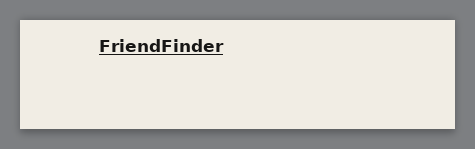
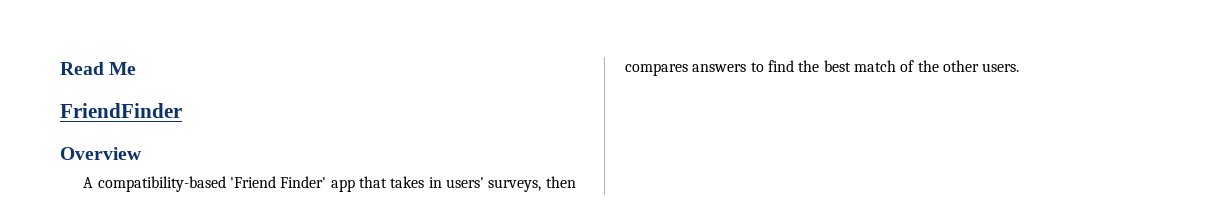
(99, 45) none -> [60,62,137,75] Read Me //
(224, 45) none -> [60,147,141,160] [83,176,576,192] [625,60,1020,76] // Overview // A compatibility-based 'Friend Finder' app that takes in users' surveys, then compares answers to find the best match of the other users.

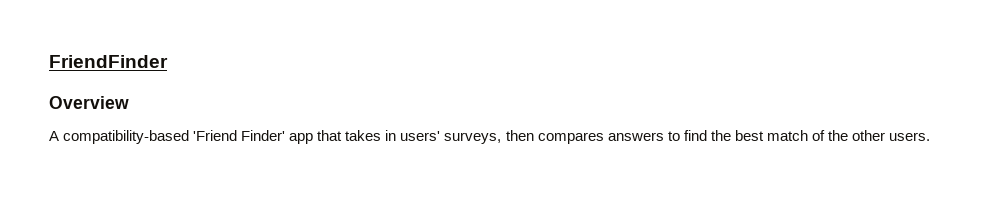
[60,62,137,75] Read Me // -> (49, 61) none

